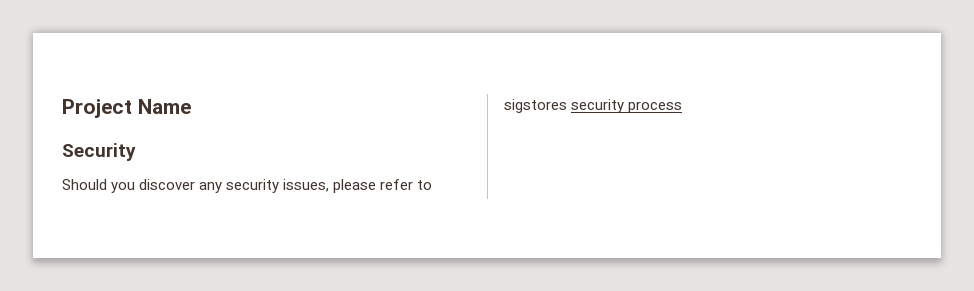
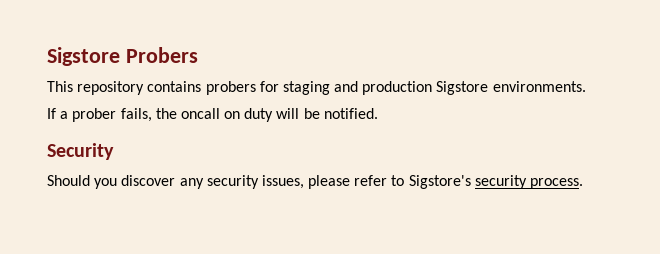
[62,99,191,118] Project Name -> [47,47,198,66] [47,81,586,95] [47,108,378,122] Sigstore Probers // This repository contains probers for staging and production Sigstore environments. // If a prober fails, the oncall on duty will be notified.
[504,99,683,113] sigstores security process -> [408,175,584,189] Sigstore's security process.

